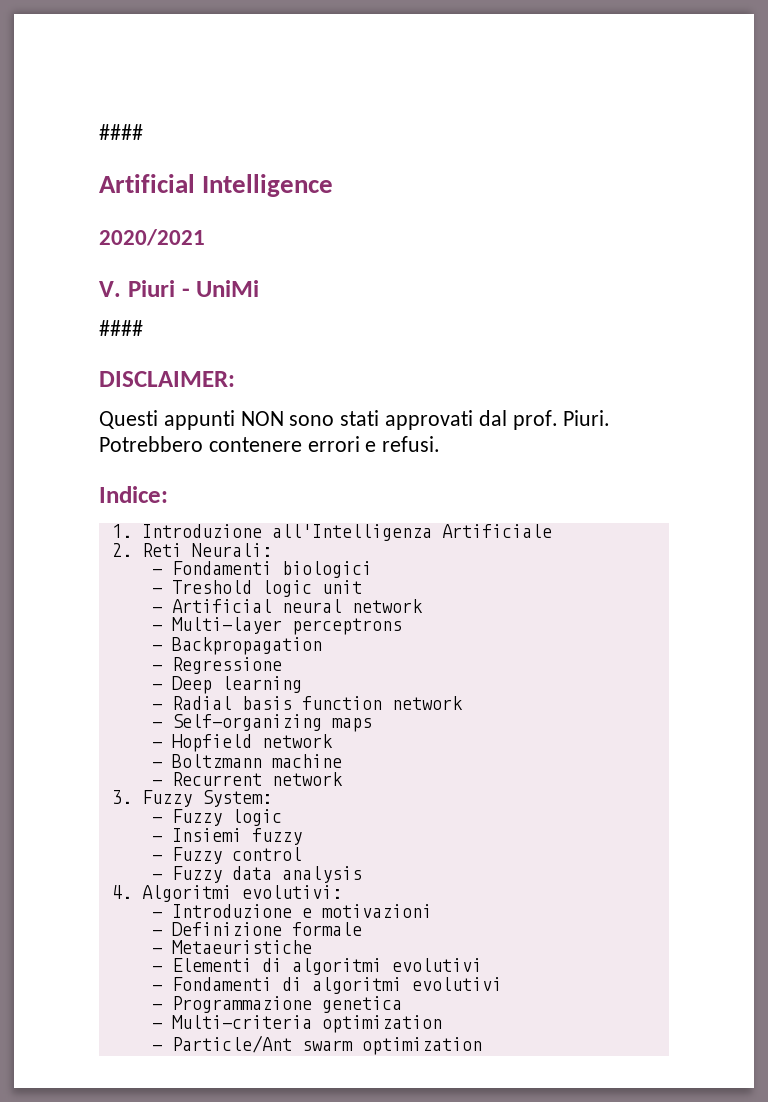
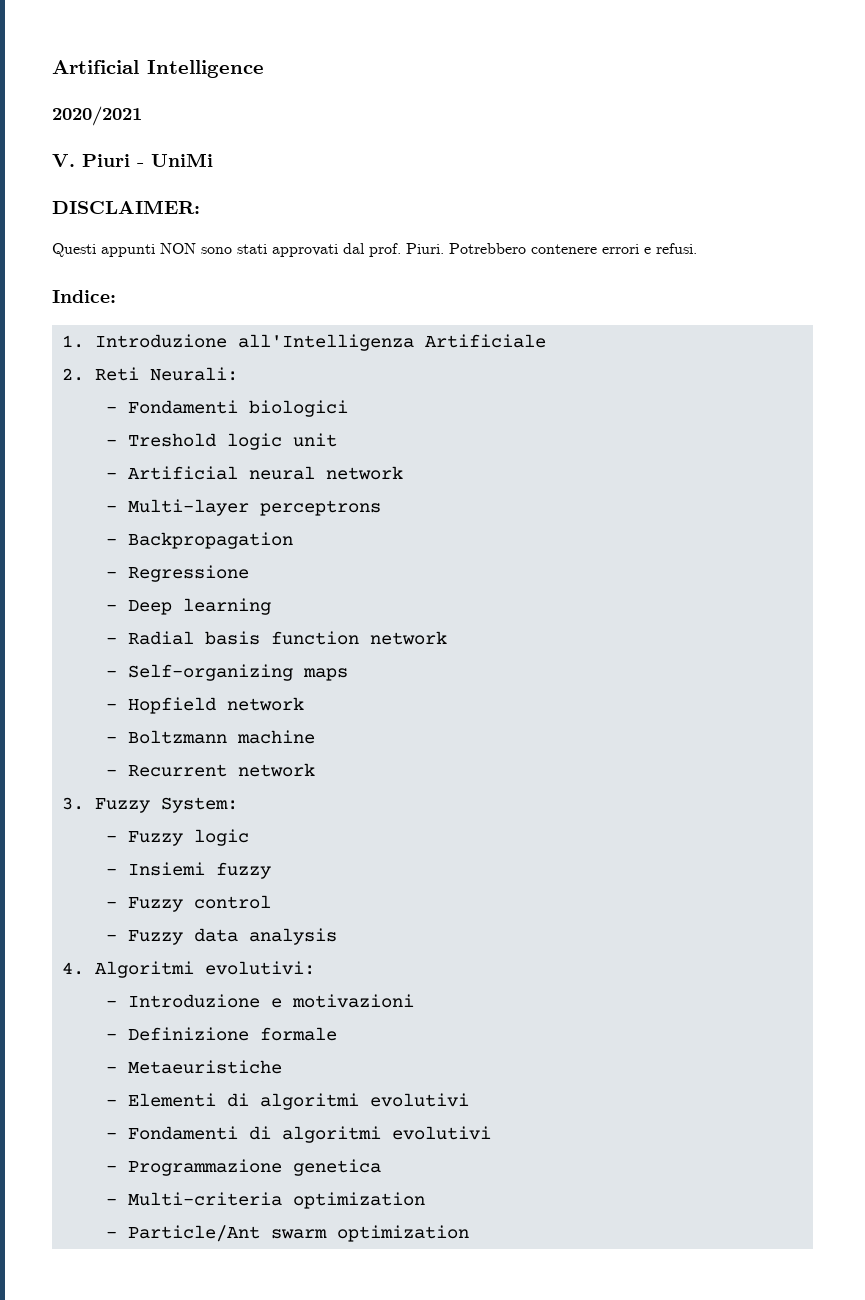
[99,124,143,140] #### // -> (52, 67) none
[99,320,143,336] // #### -> (213, 160) none

